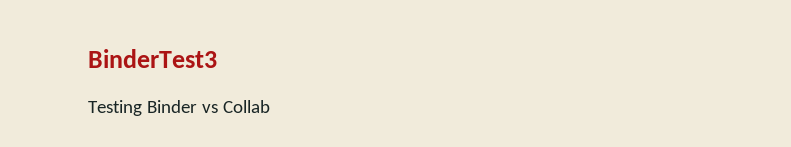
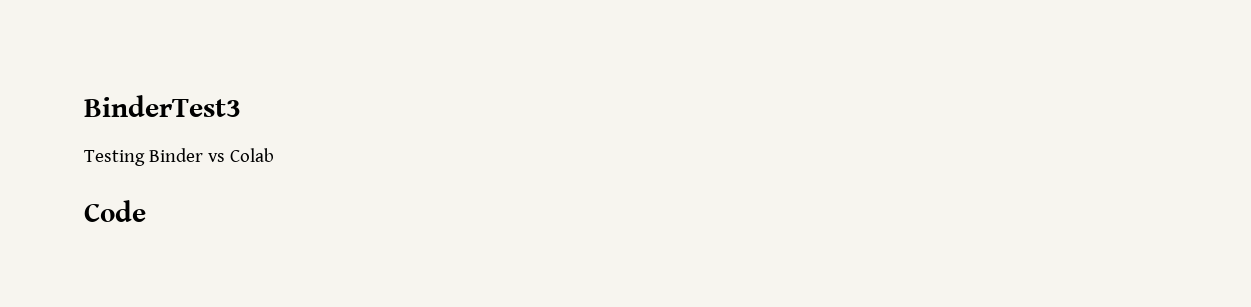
[222,100,270,113] Collab -> [229,148,274,162] [84,200,146,222] Colab // Code

